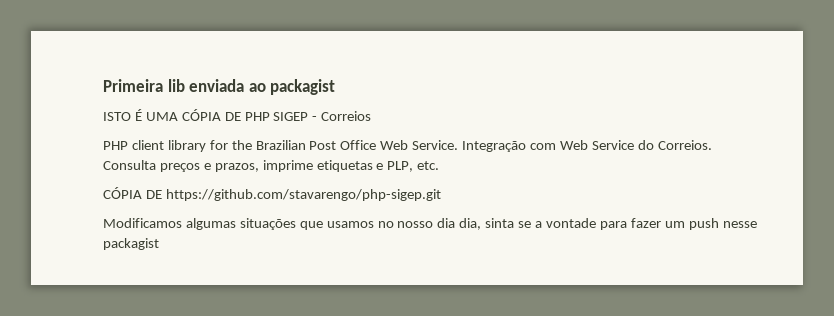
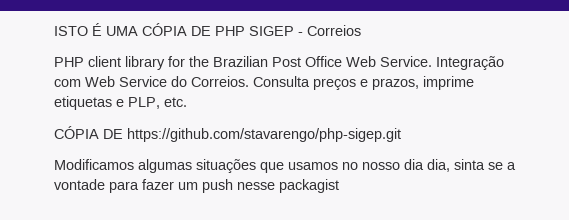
[103,79,336,95] Primeira lib enviada ao packagist // -> (54, 31) none

